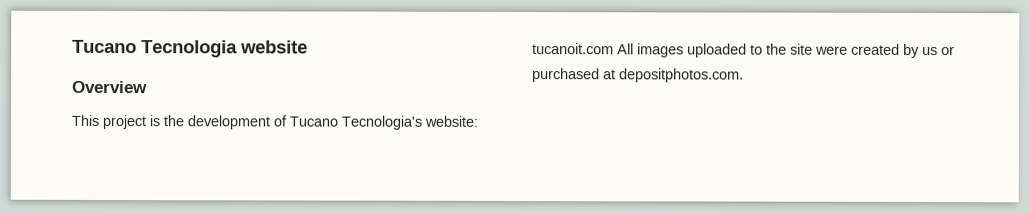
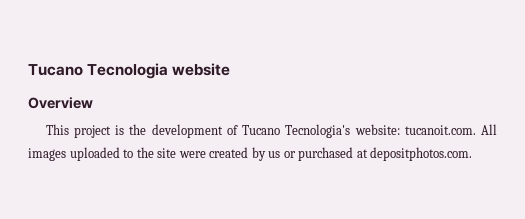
[532,43,614,55] tucanoit.com -> [404,125,476,135] tucanoit.com.

